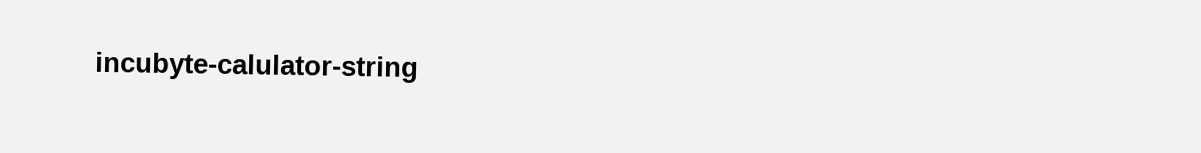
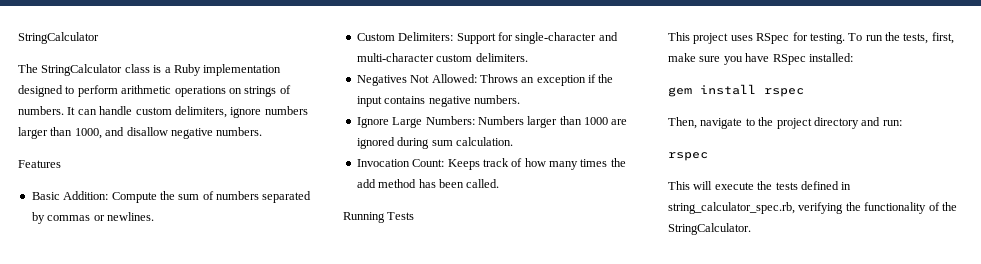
[94,51,419,84] incubyte-calulator-string -> [18,32,99,44] [18,64,282,76] [18,85,291,97] [18,106,308,118] [18,127,263,139] [18,160,61,168] [31,191,312,203] [31,212,154,224] [356,32,618,44] [356,53,528,62] [356,74,614,86] [356,95,520,107] [356,116,628,128] [356,137,513,149] [356,158,626,170] [356,179,500,188] [343,212,415,223] [668,32,954,44] [668,53,853,65] [668,84,804,97] [668,117,902,129] [668,152,708,161] [668,181,852,190] [668,202,957,214] [668,223,751,235] StringCalculator // The StringCalculator class is a Ruby implementation designed to perform arithmetic operations on strings of numbers. It can handle custom delimiters, ignore numbers larger than 1000, and disallow negative numbers. // Features // Basic Addition: Compute the sum of numbers separated by commas or newlines. // Custom Delimiters: Support for single-character and multi-character custom delimiters. // Negatives Not Allowed: Throws an exception if the input contains negative numbers. // Ignore Large Numbers: Numbers larger than 1000 are ignored during sum calculation. // Invocation Count: Keeps track of how many times the add method has been called. // Running Tests // This project uses RSpec for testing. To run the tests, first, make sure you have RSpec installed: // gem install rspec // Then, navigate to the project directory and run: // rspec // This will execute the tests defined in string_calculator_spec.rb, verifying the functionality of the StringCalculator.

